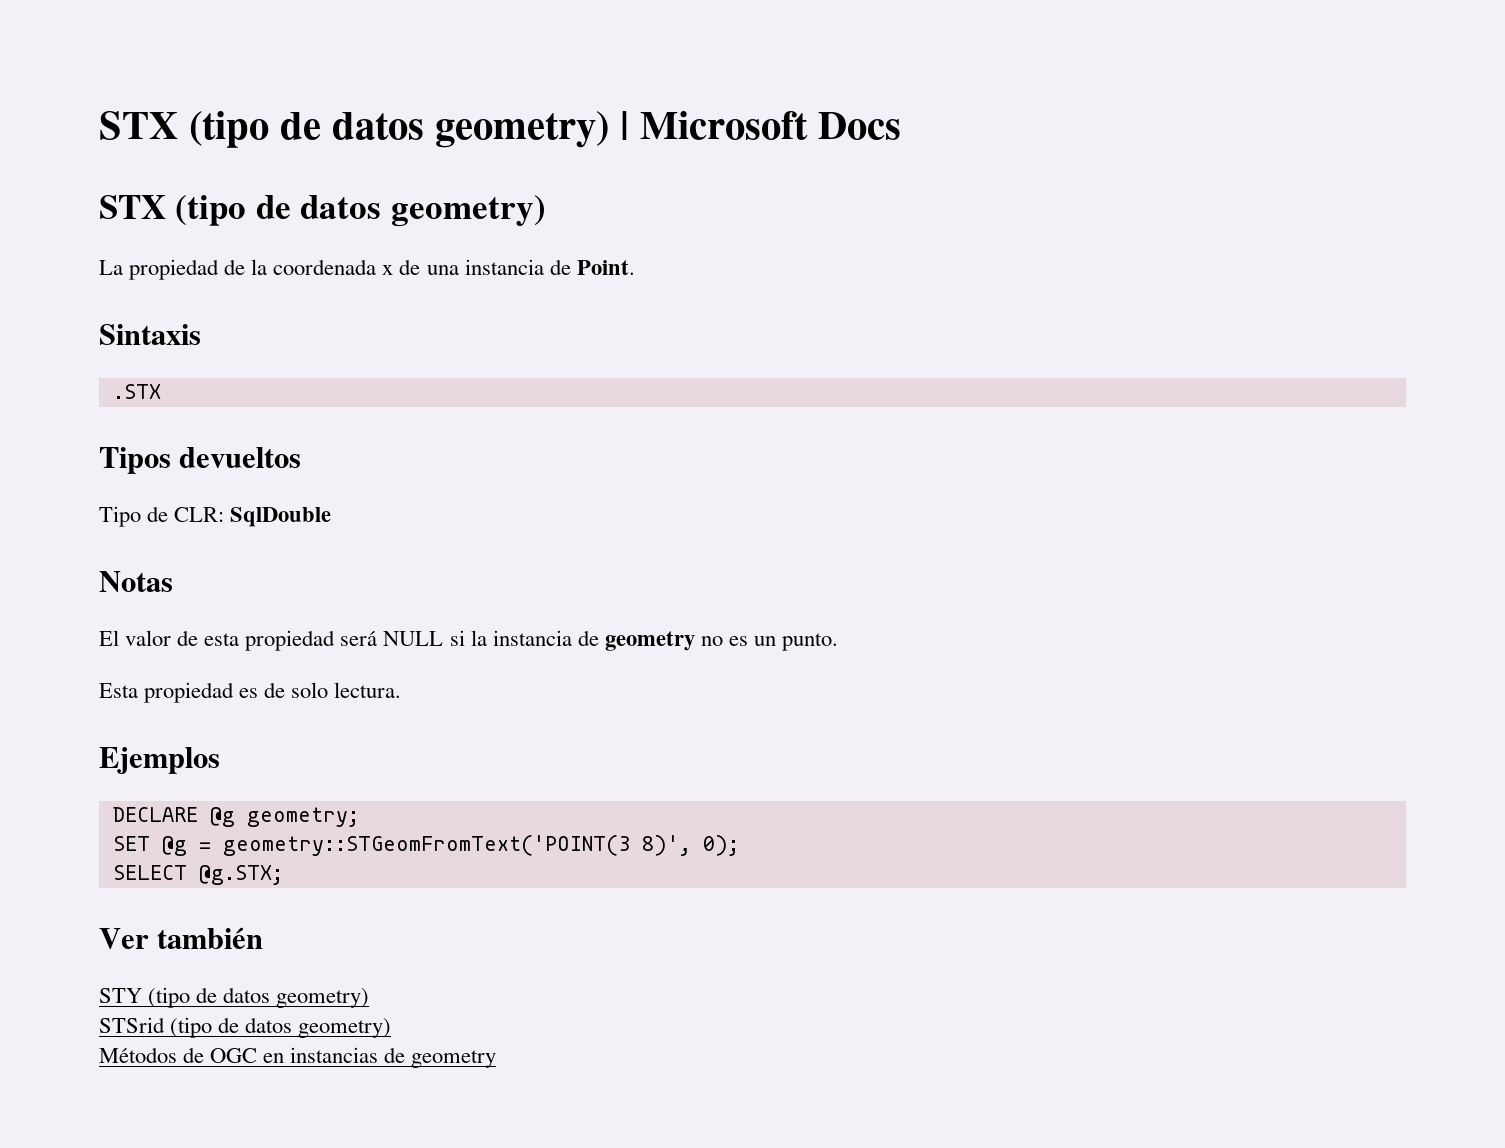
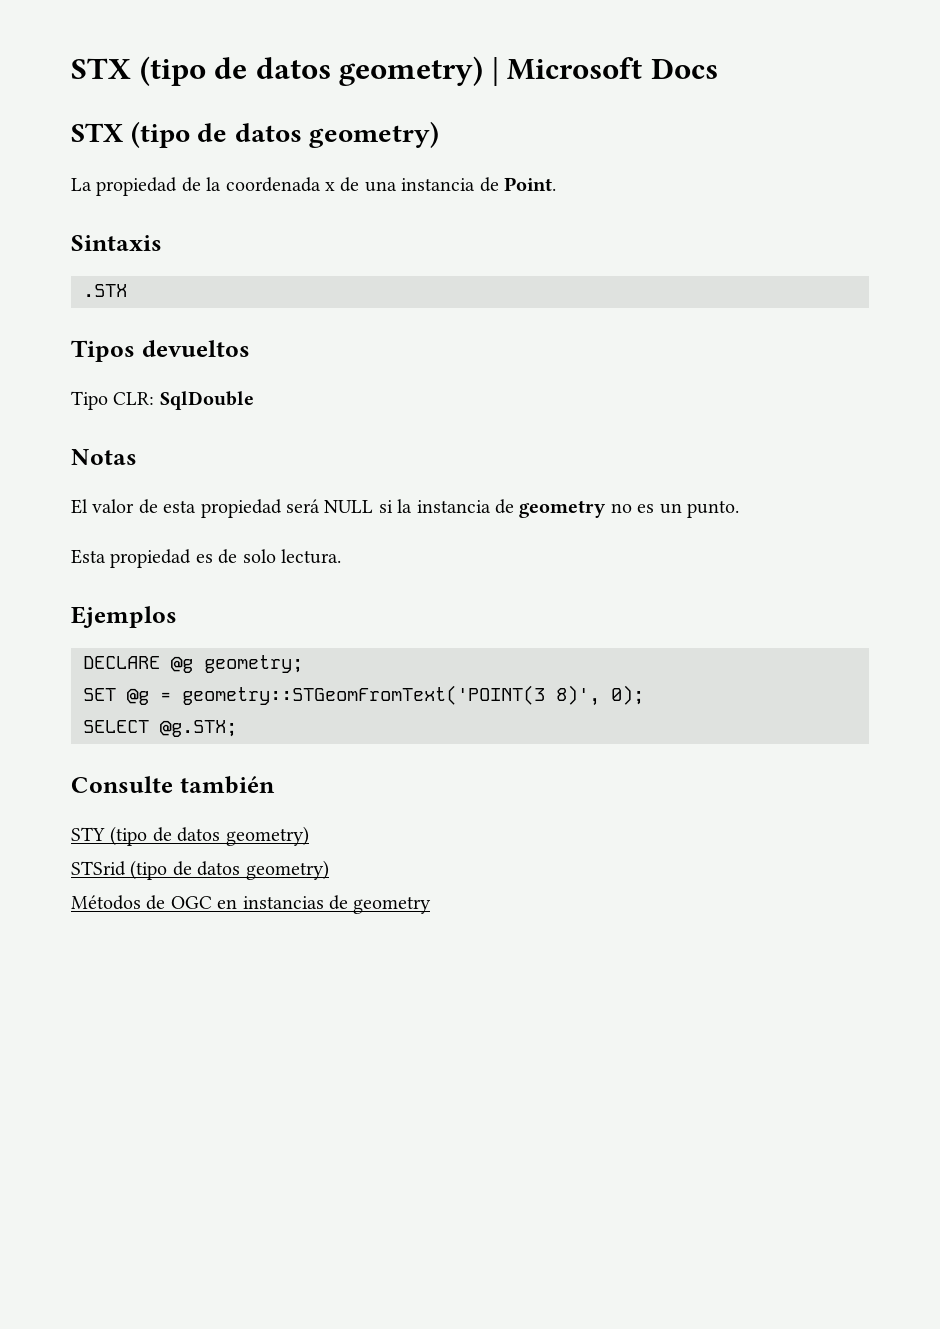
[147,506,169,522] de -> (108, 400) none
[99,928,149,949] Ver -> [71,776,173,793] Consulte

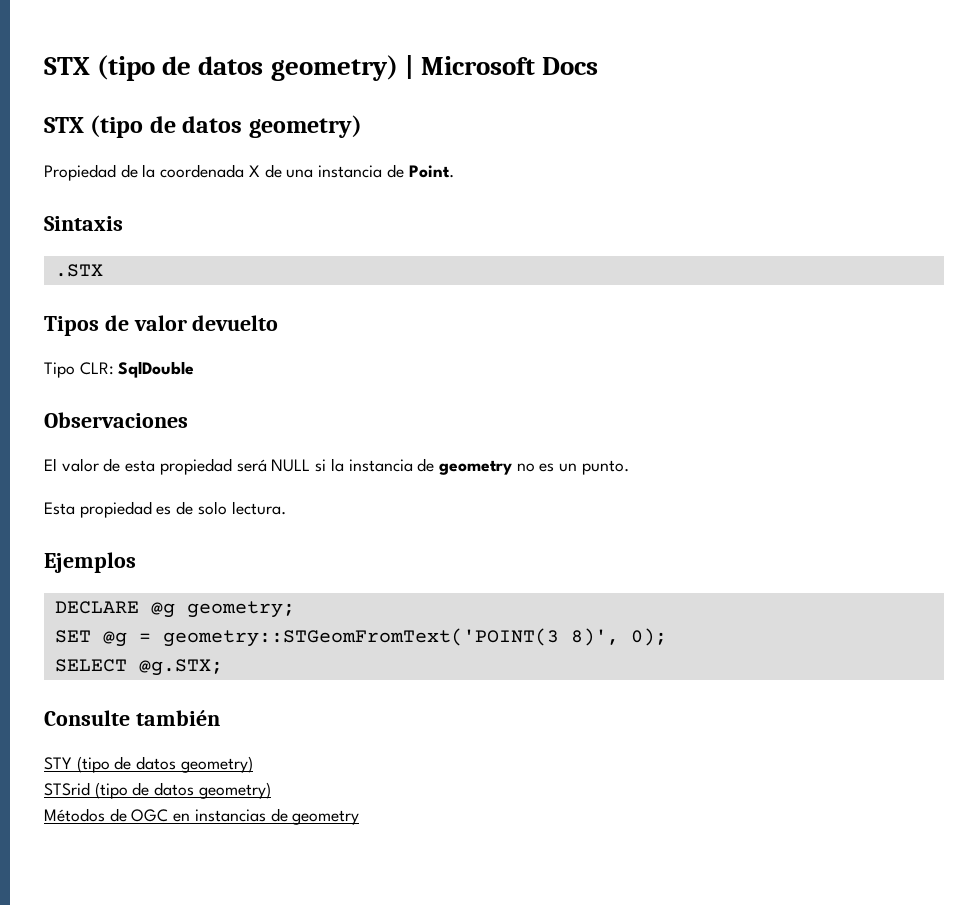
[71,177,178,196] La propiedad -> [44,164,116,181] Propiedad
[325,182,335,191] x -> [248,165,260,177] X
[141,340,250,357] devueltos -> [104,315,279,331] de valor devuelto
[71,449,137,465] Notas -> [44,412,188,428] Observaciones

